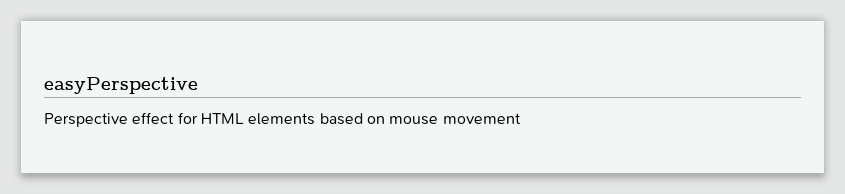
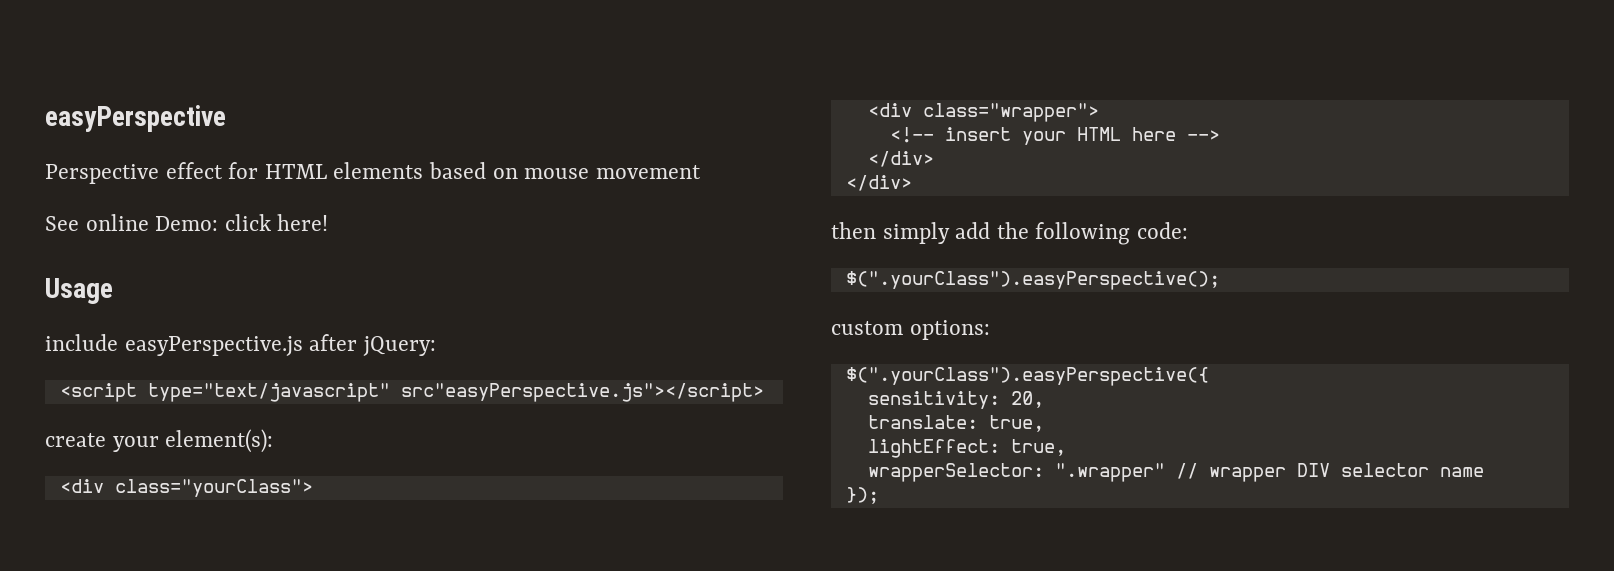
(521, 118) none -> [45,214,329,231] [45,278,113,304] [45,334,436,356] [59,383,764,402] [45,429,274,453] [59,479,313,497] [867,103,1099,122] [889,127,1220,145] [867,151,934,167] [845,175,912,191] [831,222,1189,245] [845,271,1220,290] [831,320,990,340] [845,367,1209,386] [867,391,1044,409] [867,415,1044,432] [867,439,1066,458] [867,463,1484,482] [845,487,879,504] // See online Demo: click here! // Usage // include easyPerspective.js after jQuery: // <script type="text/javascript" src"easyPerspective.js"></script> // create your element(s): // <div class="yourClass"> // <div class="wrapper"> // <!-- insert your HTML here --> // </div> // </div> // then simply add the following code: // $(".yourClass").easyPerspective(); // custom options: // $(".yourClass").easyPerspective({ // sensitivity: 20, // translate: true, // lightEffect: true, // wrapperSelector: ".wrapper" // wrapper DIV selector name // });

